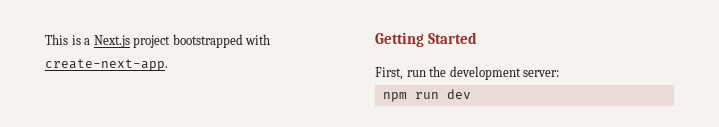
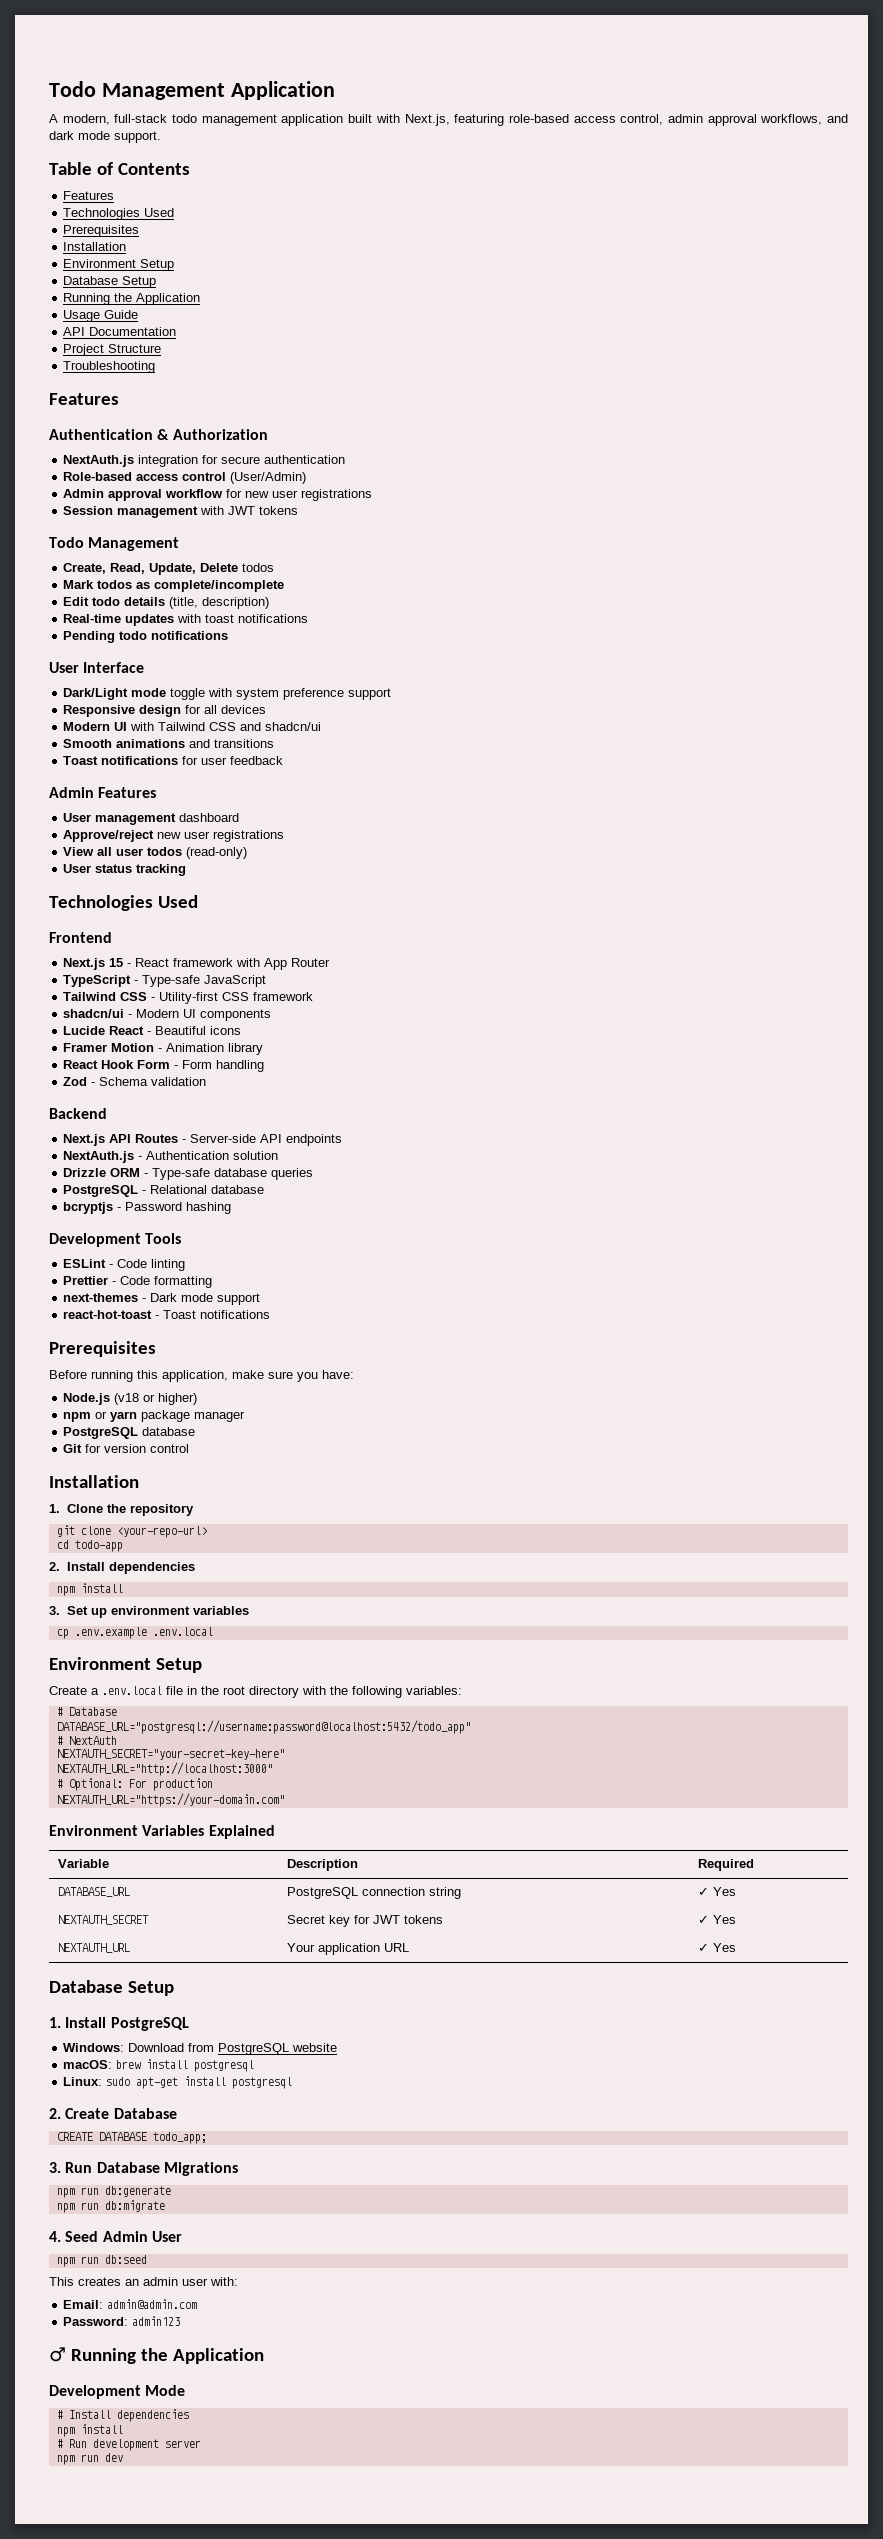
[45,34,271,48] [45,59,168,71] [375,32,478,47] [375,66,560,80] This is a Next.js project bootstrapped with create-next-app. // Getting Started // First, run the development server: -> [49,81,335,100] [49,114,848,126] [49,131,161,143] [49,162,190,175] [63,191,115,200] [63,208,175,220] [63,225,140,237] [63,242,127,251] [63,259,175,271] [63,276,157,288] [63,293,201,305] [63,310,139,322] [63,327,177,336] [63,344,162,356] [63,361,156,373] [49,393,119,405] [49,429,268,440] [63,455,346,467] [63,472,307,484] [63,489,373,501] [63,506,299,518] [49,537,180,551] [63,563,275,575] [63,580,285,592] [63,597,270,609] [63,614,309,626] [63,631,229,643] [49,662,145,673] [63,688,392,700] [63,705,267,717] [63,722,322,731] [63,739,275,748] [63,756,284,765] [49,787,157,798] [63,813,240,825] [63,830,285,842] [63,847,248,859] [63,864,187,876] [49,895,198,911] [49,932,112,943] [63,958,331,970] [63,975,267,987] [63,992,314,1004] [63,1009,272,1021] [63,1026,242,1035] [63,1043,264,1055] [63,1060,265,1072] [63,1077,207,1086] [49,1108,107,1119] [63,1134,343,1146] [63,1151,279,1163] [63,1168,314,1180] [63,1185,265,1197] [63,1202,232,1214] [49,1233,182,1247] [63,1259,186,1271] [63,1276,213,1288] [63,1293,261,1305] [63,1310,271,1319] [49,1341,156,1357] [49,1370,354,1382] [63,1393,198,1405] [63,1410,246,1422] [63,1427,196,1439] [63,1444,190,1453] [49,1475,139,1488] [49,1504,194,1516] [56,1525,207,1538] [56,1540,123,1552] [49,1562,195,1574] [56,1583,123,1596] [49,1606,249,1618] [56,1627,213,1639] [49,1657,202,1673] [49,1686,462,1698] [56,1707,117,1716] [56,1720,471,1734] [56,1736,117,1745] [56,1749,285,1760] [56,1762,273,1776] [56,1778,213,1791] [56,1793,285,1807] [49,1825,275,1839] [57,1859,109,1868] [286,1859,358,1871] [697,1859,754,1871] [57,1887,130,1897] [286,1887,461,1899] [697,1887,736,1896] [57,1915,149,1925] [286,1915,443,1927] [697,1915,736,1924] [57,1943,130,1953] [286,1943,409,1955] [697,1943,736,1952] [49,1980,174,1996] [49,2017,189,2031] [63,2043,338,2055] [63,2059,255,2072] [63,2076,293,2089] [49,2108,177,2119] [56,2132,207,2144] [49,2162,238,2176] [56,2186,171,2198] [56,2200,165,2213] [49,2231,182,2242] [56,2255,147,2267] [49,2277,238,2286] [63,2299,198,2309] [63,2316,181,2326] [49,2347,264,2364] [49,2385,186,2399] [56,2409,189,2422] [56,2424,123,2437] [56,2439,201,2451] Todo Management Application // A modern, full-stack todo management application built with Next.js, featuring role-based access control, admin approval workflows, and dark mode support. // Table of Contents // Features // Technologies Used // Prerequisites // Installation // Environment Setup // Database Setup // Running the Application // Usage Guide // API Documentation // Project Structure // Troubleshooting // Features // Authentication & Authorization // NextAuth.js integration for secure authentication // Role-based access control (User/Admin) // Admin approval workflow for new user registrations // Session management with JWT tokens // Todo Management // Create, Read, Update, Delete todos // Mark todos as complete/incomplete // Edit todo details (title, description) // Real-time updates with toast notifications // Pending todo notifications // User Interface // Dark/Light mode toggle with system preference support // Responsive design for all devices // Modern UI with Tailwind CSS and shadcn/ui // Smooth animations and transitions // Toast notifications for user feedback // Admin Features // User management dashboard // Approve/reject new user registrations // View all user todos (read-only) // User status tracking // Technologies Used // Frontend // Next.js 15 - React framework with App Router // TypeScript - Type-safe JavaScript // Tailwind CSS - Utility-first CSS framework // shadcn/ui - Modern UI components // Lucide React - Beautiful icons // Framer Motion - Animation library // React Hook Form - Form handling // Zod - Schema validation // Backend // Next.js API Routes - Server-side API endpoints // NextAuth.js - Authentication solution // Drizzle ORM - Type-safe database queries // PostgreSQL - Relational database // bcryptjs - Password hashing // Development Tools // ESLint - Code linting // Prettier - Code formatting // next-themes - Dark mode support // react-hot-toast - Toast notifications // Prerequisites // Before running this application, make sure you have: // Node.js (v18 or higher) // npm or yarn package manager // PostgreSQL database // Git for version control // Installation // 1. Clone the repository // git clone <your-repo-url> // cd todo-app // 2. Install dependencies // npm install // 3. Set up environment variables // cp .env.example .env.local // Environment Setup // Create a .env.local file in the root directory with the following variables: // # Database // DATABASE_URL="postgresql://username:password@localhost:5432/todo_app" // # NextAuth // NEXTAUTH_SECRET="your-secret-key-here" // NEXTAUTH_URL="http://localhost:3000" // # Optional: For production // NEXTAUTH_URL="https://your-domain.com" // Environment Variables Explained // Variable | Description | Required // DATABASE_URL | PostgreSQL connection string | ✓ Yes // NEXTAUTH_SECRET | Secret key for JWT tokens | ✓ Yes // NEXTAUTH_URL | Your application URL | ✓ Yes // Database Setup // 1. Install PostgreSQL // Windows: Download from PostgreSQL website // macOS: brew install postgresql // Linux: sudo apt-get install postgresql // 2. Create Database // CREATE DATABASE todo_app; // 3. Run Database Migrations // npm run db:generate // npm run db:migrate // 4. Seed Admin User // npm run db:seed // This creates an admin user with: // Email: admin@admin.com // Password: admin123 // ♂ Running the Application // Development Mode // # Install dependencies // npm install // # Run development server

